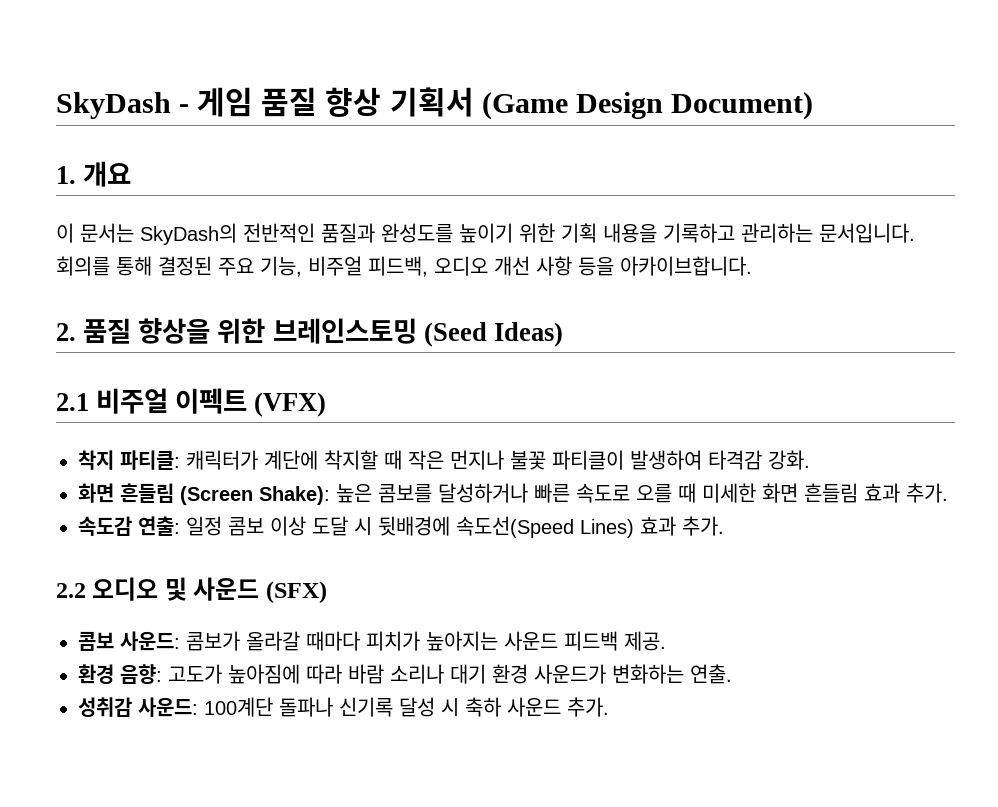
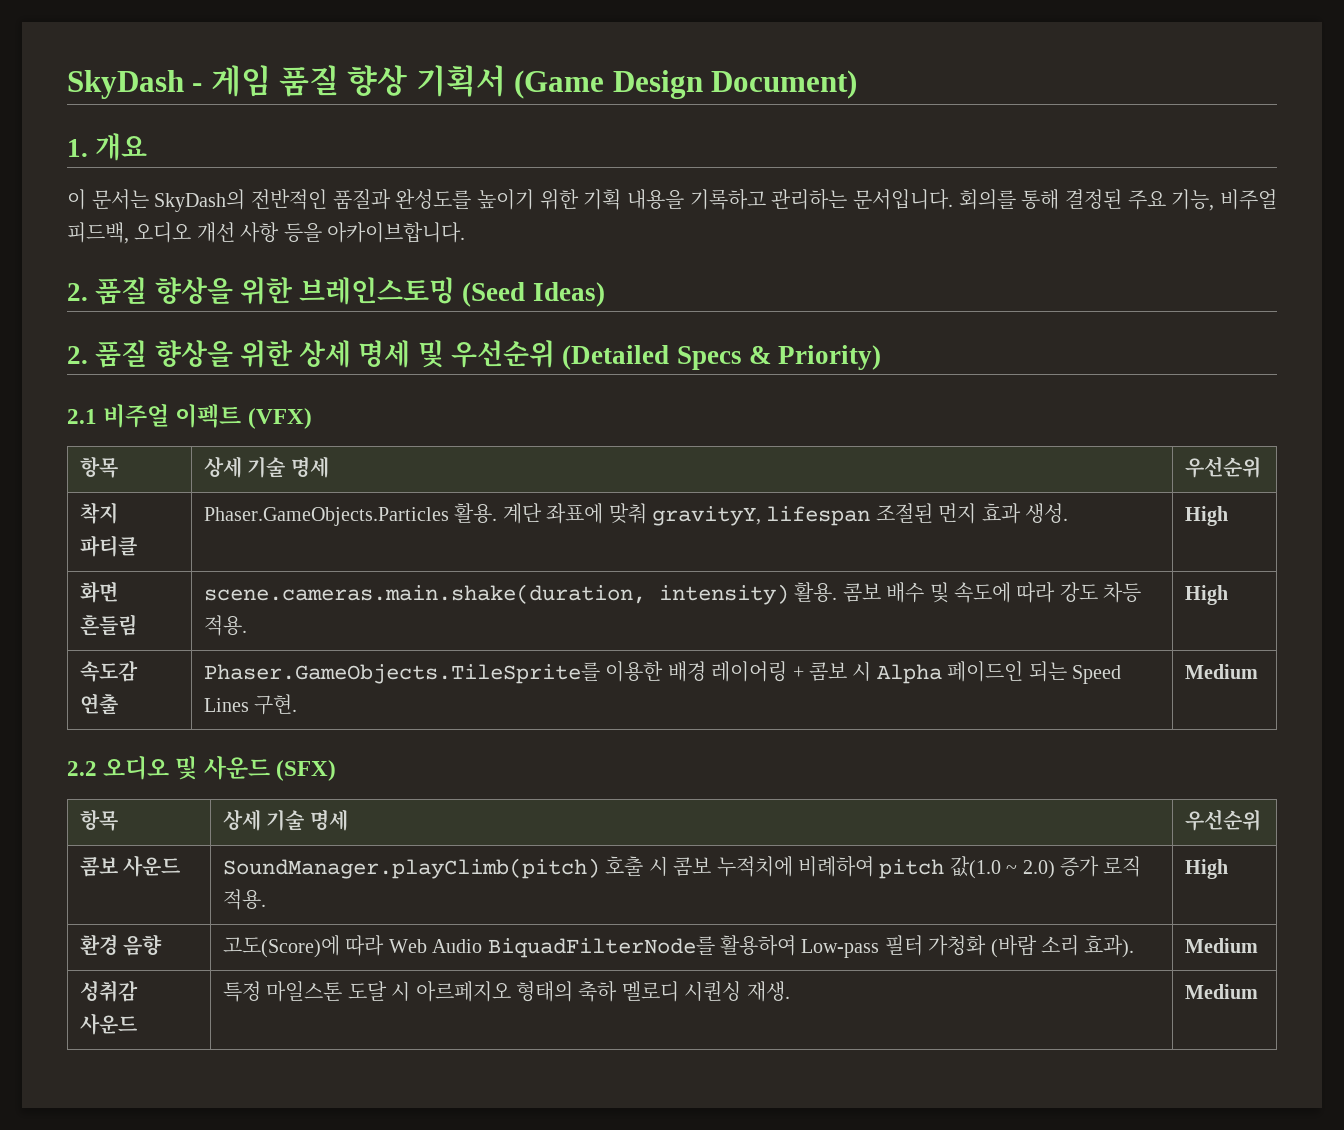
[56,388,327,417] [78,450,810,470] [78,483,948,505] [78,516,724,538] 2.1 비주얼 이펙트 (VFX) // 착지 파티클: 캐릭터가 계단에 착지할 때 작은 먼지나 불꽃 파티클이 발생하여 타격감 강화. // 화면 흔들림 (Screen Shake): 높은 콤보를 달성하거나 빠른 속도로 오를 때 미세한 화면 흔들림 효과 추가. // 속도감 연출: 일정 콤보 이상 도달 시 뒷배경에 속도선(Speed Lines) 효과 추가. -> [67,340,882,370] [67,403,312,429] [80,456,119,478] [204,456,329,478] [1185,456,1262,478] [80,502,119,524] [80,535,138,557] [204,503,1069,526] [1185,506,1229,526] [80,581,119,603] [80,614,138,636] [204,582,1142,605] [204,615,248,636] [1185,585,1229,605] [80,660,139,682] [80,693,119,715] [204,661,1122,684] [204,694,298,715] [1185,664,1259,679] 2. 품질 향상을 위한 상세 명세 및 우선순위 (Detailed Specs & Priority) // 2.1 비주얼 이펙트 (VFX) // 항목 | 상세 기술 명세 | 우선순위 // 착지 파티클 | Phaser.GameObjects.Particles 활용. 계단 좌표에 맞춰 gravityY, lifespan 조절된 먼지 효과 생성. | High // 화면 흔들림 | scene.cameras.main.shake(duration, intensity) 활용. 콤보 배수 및 속도에 따라 강도 차등 적용. | High // 속도감 연출 | Phaser.GameObjects.TileSprite를 이용한 배경 레이어링 + 콤보 시 Alpha 페이드인 되는 Speed Lines 구현. | Medium
[78,631,666,651] [78,664,732,684] [78,697,609,717] // 콤보 사운드: 콤보가 올라갈 때마다 피치가 높아지는 사운드 피드백 제공. // 환경 음향: 고도가 높아짐에 따라 바람 소리나 대기 환경 사운드가 변화하는 연출. // 성취감 사운드: 100계단 돌파나 신기록 달성 시 축하 사운드 추가. -> [80,809,119,831] [223,809,348,831] [1185,809,1262,831] [80,855,181,877] [223,856,1142,879] [223,889,267,910] [1185,859,1229,879] [80,934,163,956] [223,935,1135,958] [1185,938,1259,953] [80,980,139,1002] [80,1013,138,1035] [223,981,790,1002] [1185,984,1259,999] // 항목 | 상세 기술 명세 | 우선순위 // 콤보 사운드 | SoundManager.playClimb(pitch) 호출 시 콤보 누적치에 비례하여 pitch 값(1.0 ~ 2.0) 증가 로직 적용. | High // 환경 음향 | 고도(Score)에 따라 Web Audio BiquadFilterNode를 활용하여 Low-pass 필터 가청화 (바람 소리 효과). | Medium // 성취감 사운드 | 특정 마일스톤 도달 시 아르페지오 형태의 축하 멜로디 시퀀싱 재생. | Medium

